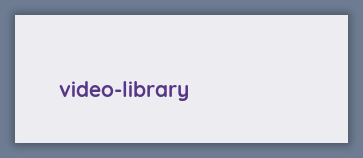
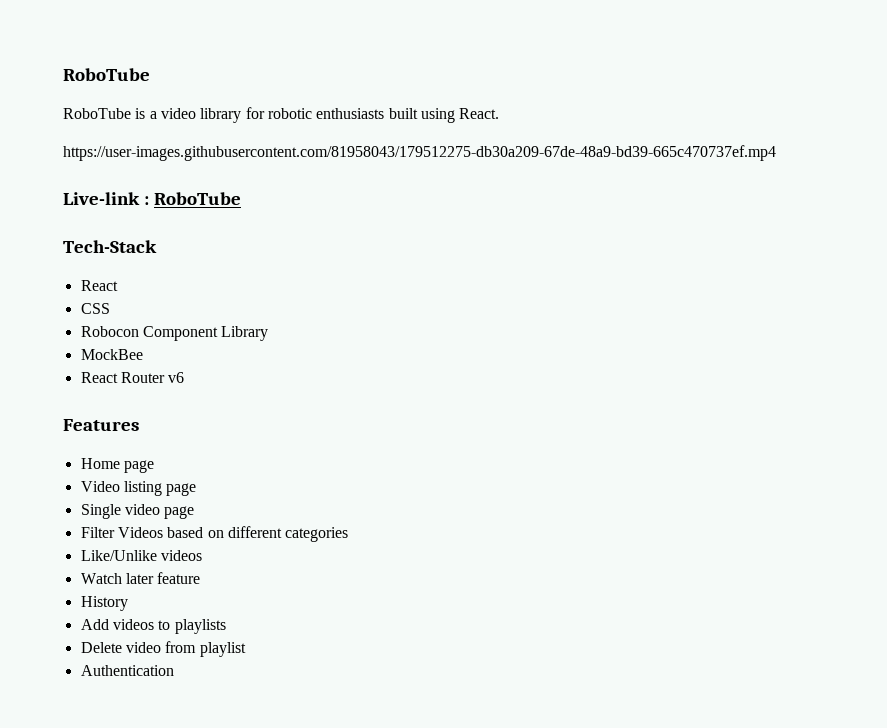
[59,81,189,101] video-library -> [63,68,150,81] [63,107,500,123] [63,145,776,161] [63,192,242,205] [63,240,157,253] [80,280,118,291] [80,303,110,314] [80,326,269,341] [80,349,143,360] [80,372,185,383] [63,419,139,431] [80,458,154,473] [80,481,197,496] [80,504,195,519] [80,526,349,542] [80,550,202,561] [80,572,201,584] [80,596,128,611] [80,619,226,634] [80,641,246,657] [80,665,174,676] RoboTube // RoboTube is a video library for robotic enthusiasts built using React. // https://user-images.githubusercontent.com/81958043/179512275-db30a209-67de-48a9-bd39-665c470737ef.mp4 // Live-link : RoboTube // Tech-Stack // React // CSS // Robocon Component Library // MockBee // React Router v6 // Features // Home page // Video listing page // Single video page // Filter Videos based on different categories // Like/Unlike videos // Watch later feature // History // Add videos to playlists // Delete video from playlist // Authentication

